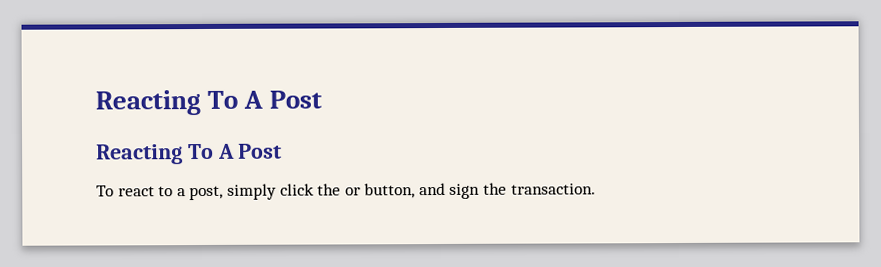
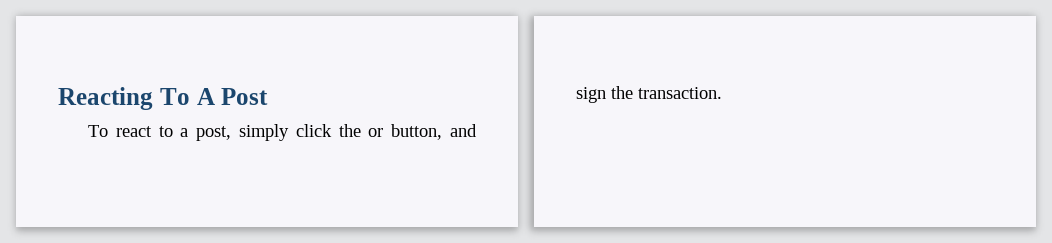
[95,90,323,116] [96,143,283,165] Reacting To A Post // Reacting To A Post -> [58,87,269,110] Reacting To A Post

